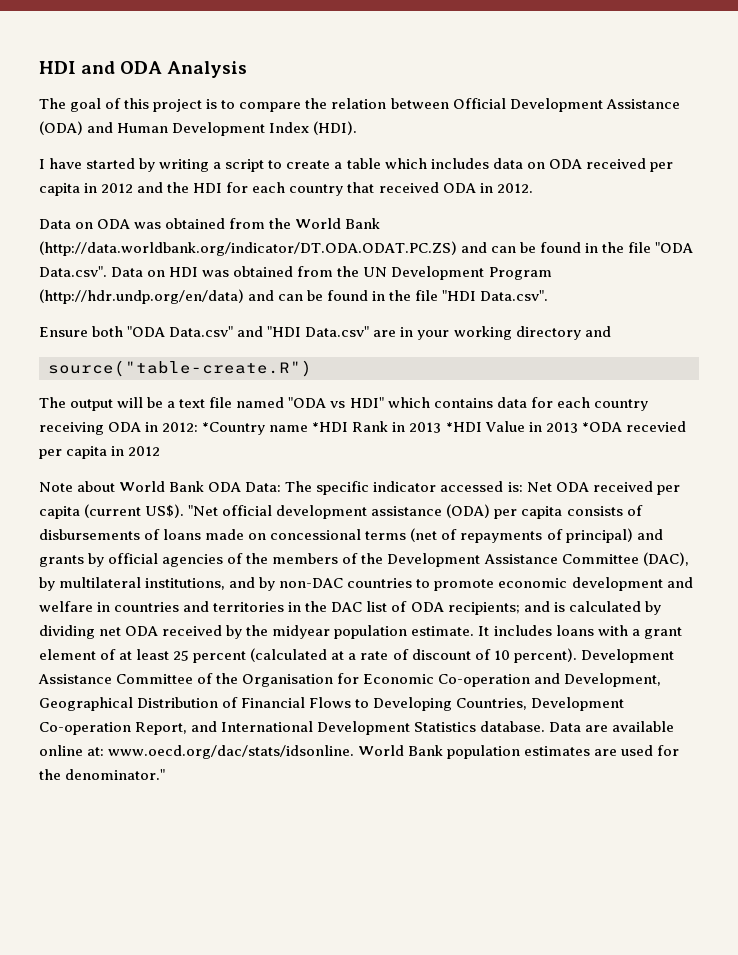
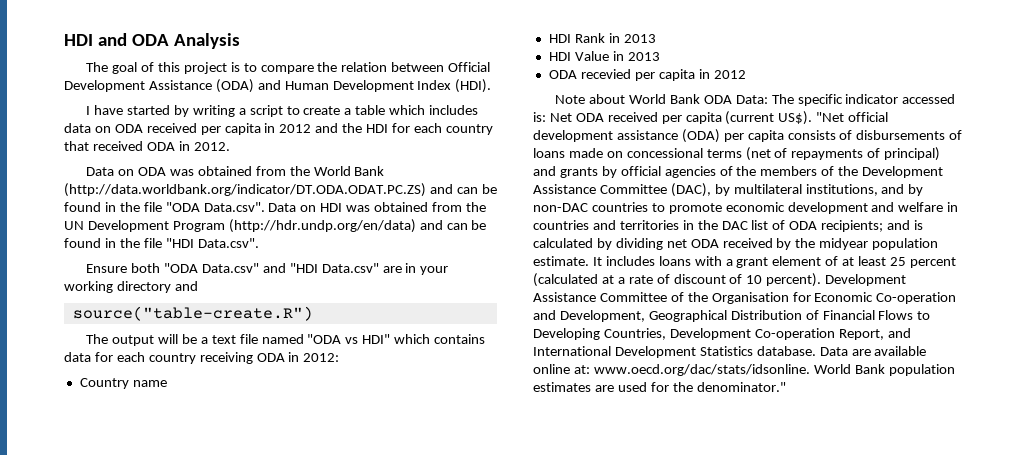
[202,422,266,435] *Country -> [79,378,129,389] // Country
[312,422,349,432] *HDI -> [548,34,571,43] // HDI
[445,422,482,432] *HDI -> [548,52,571,61] // HDI
[581,422,622,432] *ODA -> [548,70,577,79] // ODA

